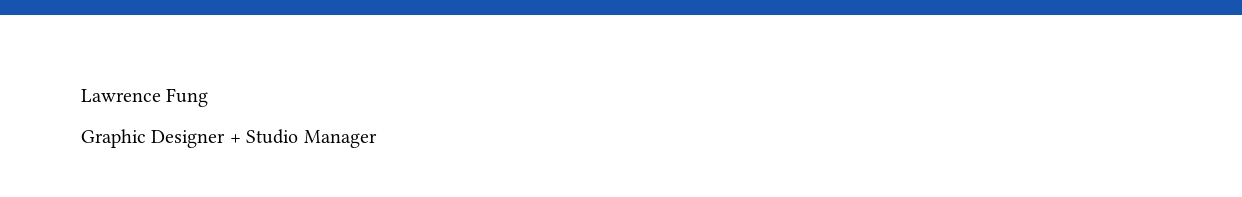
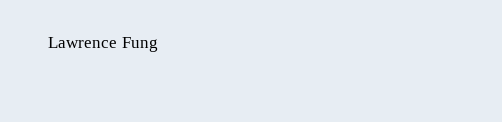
[81,129,377,148] // Graphic Designer + Studio Manager -> (158, 44) none

